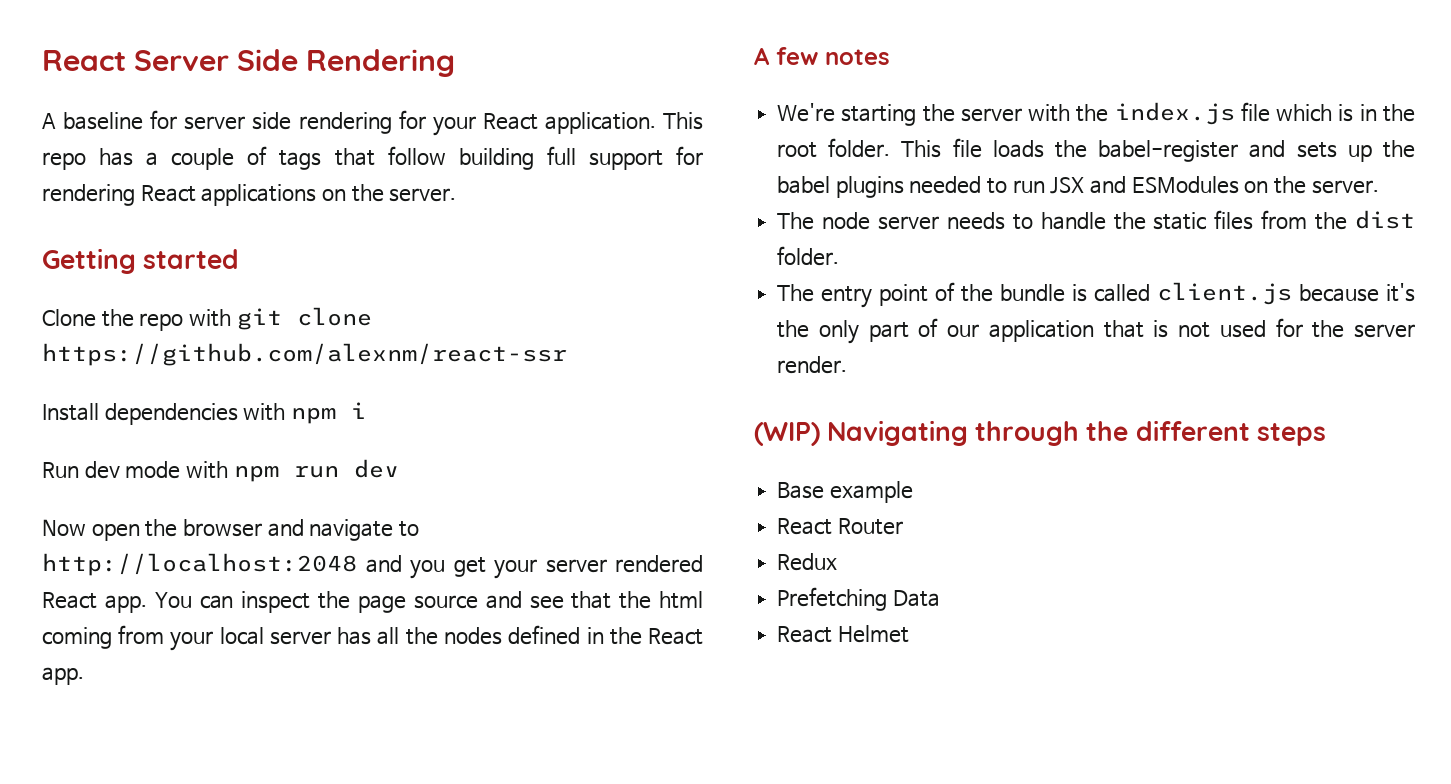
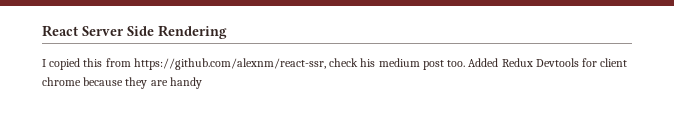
[42,110,703,136] [42,146,703,170] [42,184,457,206] [42,248,240,274] [42,307,372,331] [42,343,567,366] [42,402,367,425] [42,459,399,482] [42,519,419,541] [42,553,704,579] [42,591,703,613] [42,625,703,651] [42,667,84,685] [754,47,890,65] [777,102,1415,126] [777,138,1415,162] [777,176,1379,198] [777,210,1415,230] [777,246,840,266] [777,282,1415,308] [777,318,1415,344] [777,356,848,374] [754,420,1326,446] [777,481,913,503] [777,518,903,535] [777,553,838,571] [777,587,940,611] [777,625,909,643] A baseline for server side rendering for your React application. This repo has a couple of tags that follow building full support for rendering React applications on the server. // Getting started // Clone the repo with git clone https://github.com/alexnm/react-ssr // Install dependencies with npm i // Run dev mode with npm run dev // Now open the browser and navigate to http://localhost:2048 and you get your server rendered React app. You can inspect the page source and see that the html coming from your local server has all the nodes defined in the React app. // A few notes // We're starting the server with the index.js file which is in the root folder. This file loads the babel-register and sets up the babel plugins needed to run JSX and ESModules on the server. // The node server needs to handle the static files from the dist folder. // The entry point of the bundle is called client.js because it's the only part of our application that is not used for the server render. // (WIP) Navigating through the different steps // Base example // React Router // Redux // Prefetching Data // React Helmet -> [42,58,628,70] [42,77,202,89] I copied this from https://github.com/alexnm/react-ssr, check his medium post too. Added Redux Devtools for client chrome because they are handy

